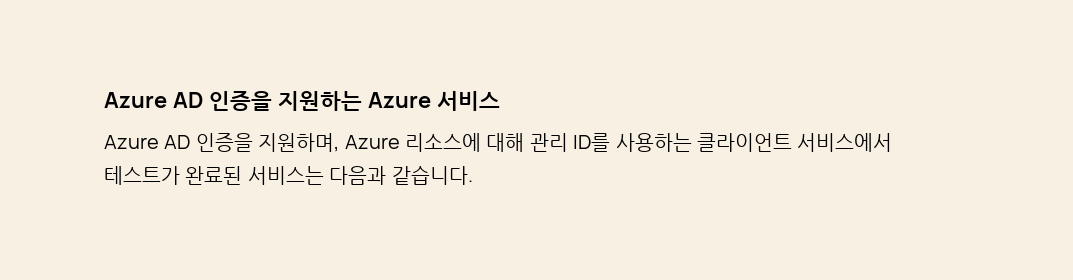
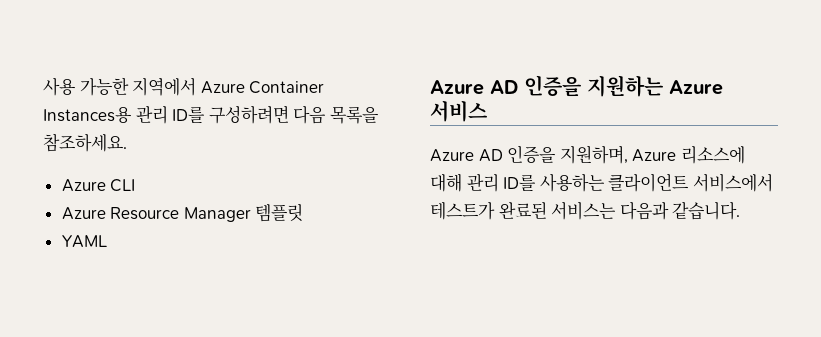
(104, 100) none -> [43,77,325,96] [43,105,379,124] [43,133,127,152] [61,179,136,192] [61,203,304,222] [61,235,107,248] 사용 가능한 지역에서 Azure Container Instances용 관리 ID를 구성하려면 다음 목록을 참조하세요. // Azure CLI // Azure Resource Manager 템플릿 // YAML //

